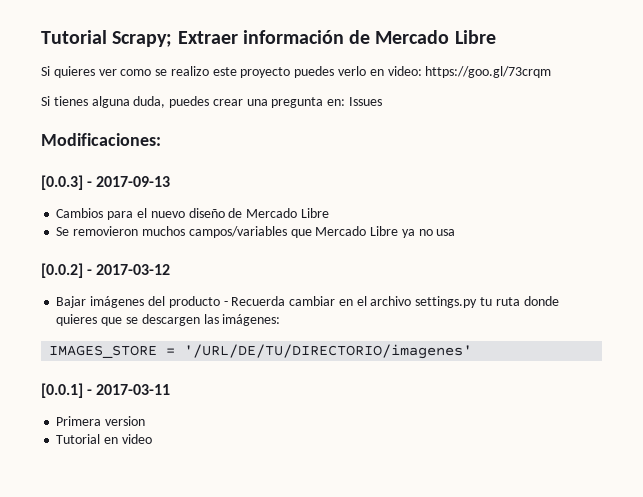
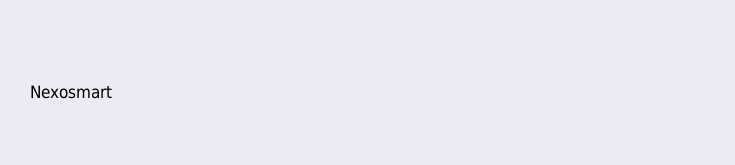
[41,30,496,47] [41,66,552,78] [41,96,383,108] [41,133,161,146] [41,175,171,190] [56,208,329,220] [56,226,456,238] [41,263,171,278] [56,296,559,308] [56,314,281,326] [49,344,473,359] [41,383,171,398] [56,416,146,426] [56,434,152,444] Tutorial Scrapy; Extraer información de Mercado Libre // Si quieres ver como se realizo este proyecto puedes verlo en video: https://goo.gl/73crqm // Si tienes alguna duda, puedes crear una pregunta en: Issues // Modificaciones: // [0.0.3] - 2017-09-13 // Cambios para el nuevo diseño de Mercado Libre // Se removieron muchos campos/variables que Mercado Libre ya no usa // [0.0.2] - 2017-03-12 // Bajar imágenes del producto - Recuerda cambiar en el archivo settings.py tu ruta donde quieres que se descargen las imágenes: // IMAGES_STORE = '/URL/DE/TU/DIRECTORIO/imagenes' // [0.0.1] - 2017-03-11 // Primera version // Tutorial en video -> [30,85,112,99] Nexosmart

